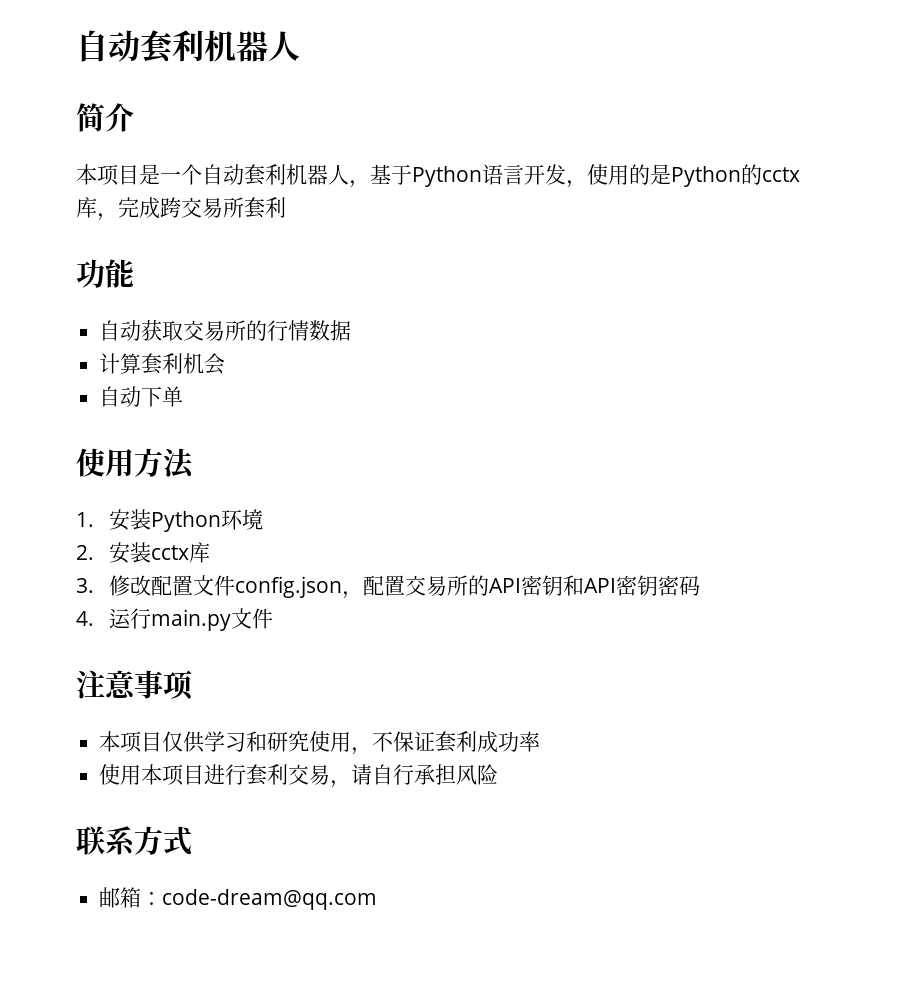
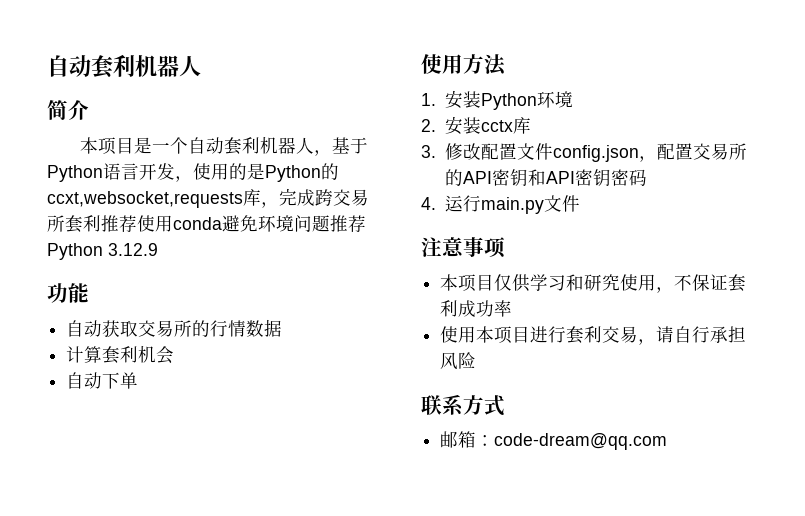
[762,167,800,182] cctx -> [47,191,243,208] ccxt,websocket,requests
(286, 207) none -> [101,215,366,233] [47,243,158,260] 推荐使用conda避免环境问题推荐Python 3.12.9

